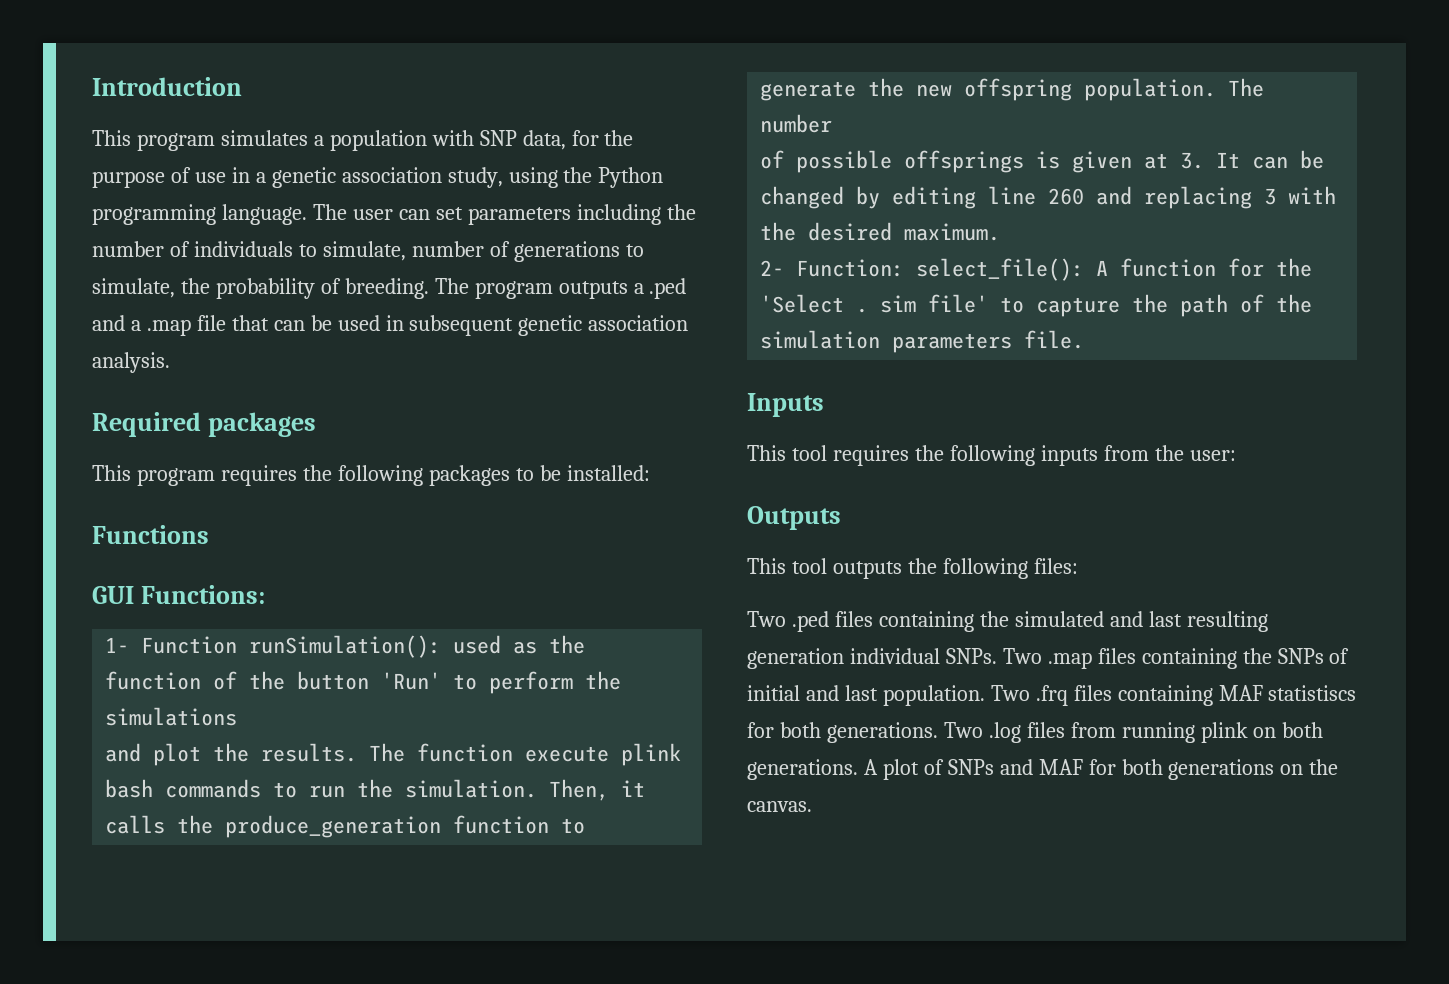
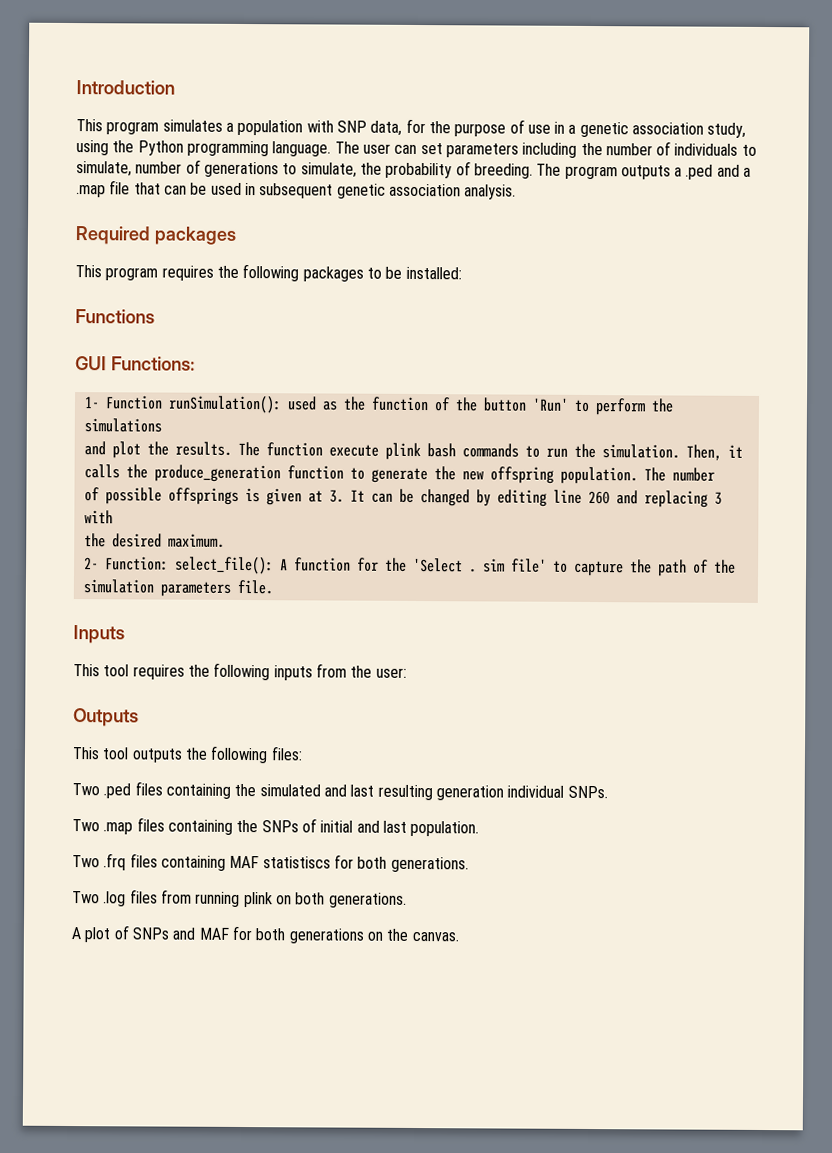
(997, 656) none -> (608, 792) //
(985, 695) none -> (480, 828) //
(938, 732) none -> (469, 864) //
(858, 769) none -> (407, 900) //

